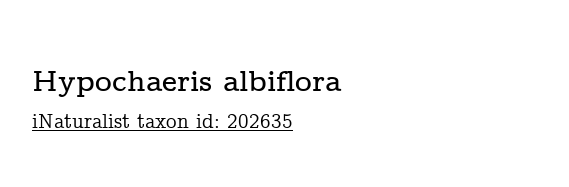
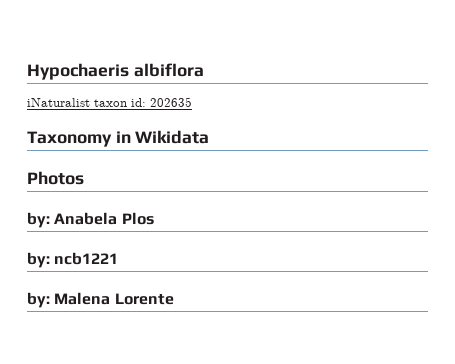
(293, 121) none -> [27,130,210,147] [27,171,84,185] [27,212,154,228] [27,252,119,268] [27,292,174,308] // Taxonomy in Wikidata // Photos // by: Anabela Plos // by: ncb1221 // by: Malena Lorente

